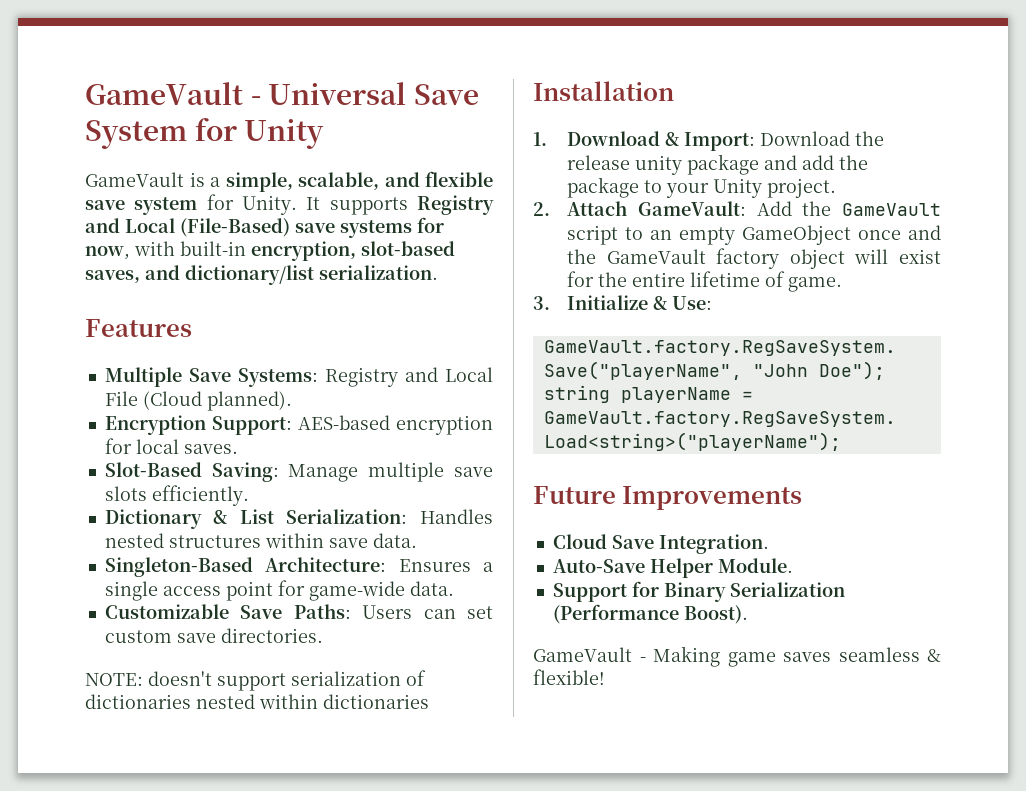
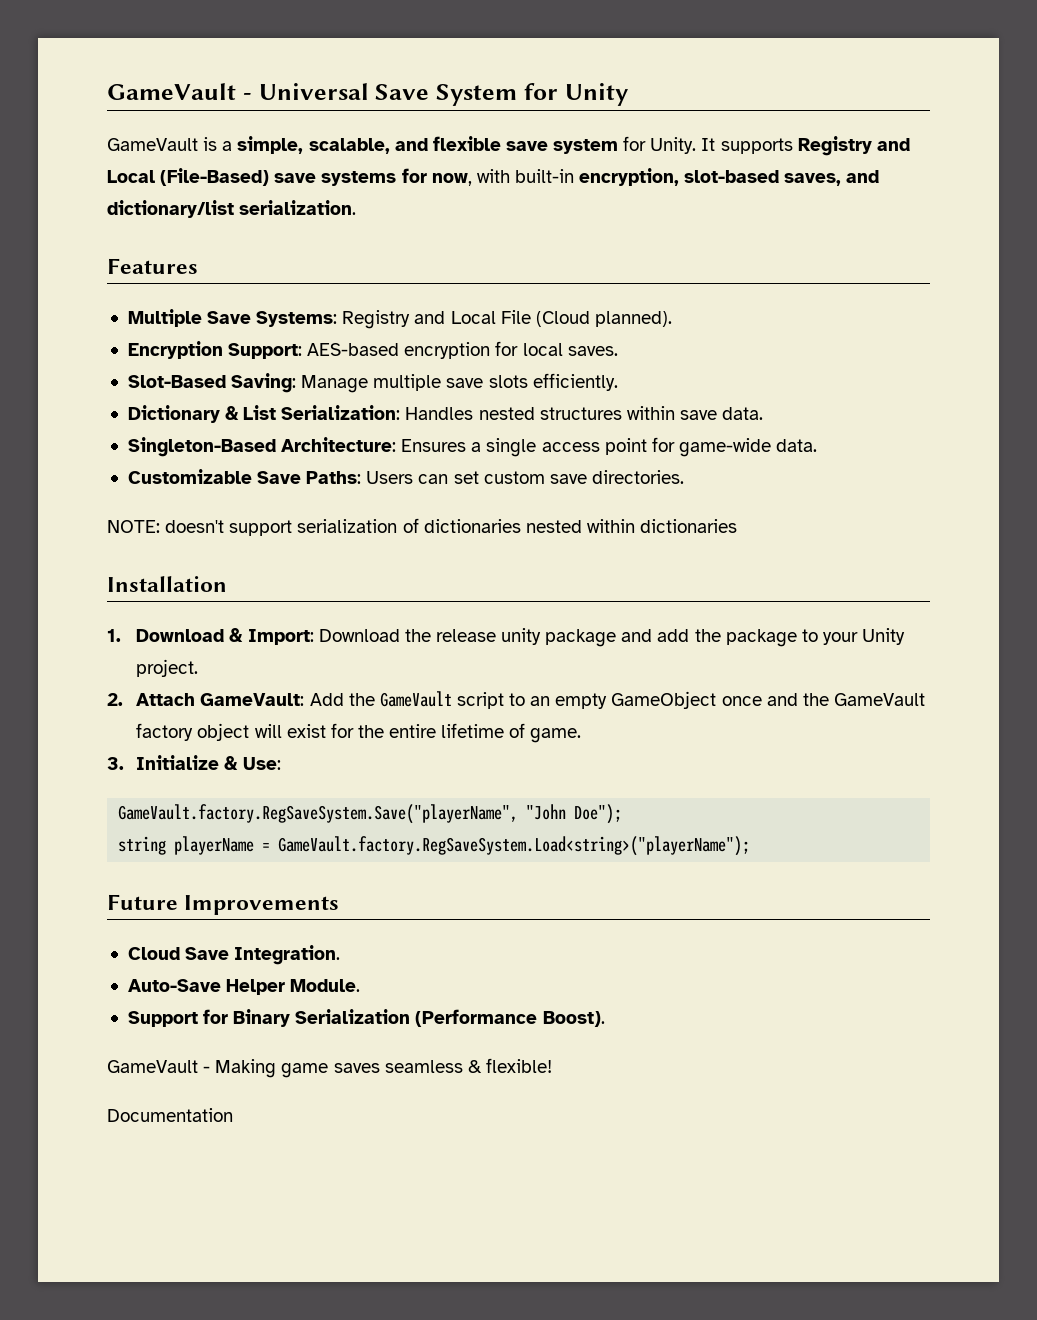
(605, 677) none -> [107,1108,233,1122] // Documentation

